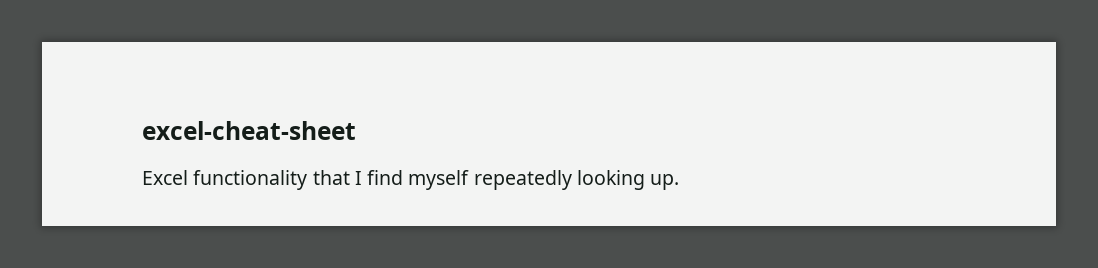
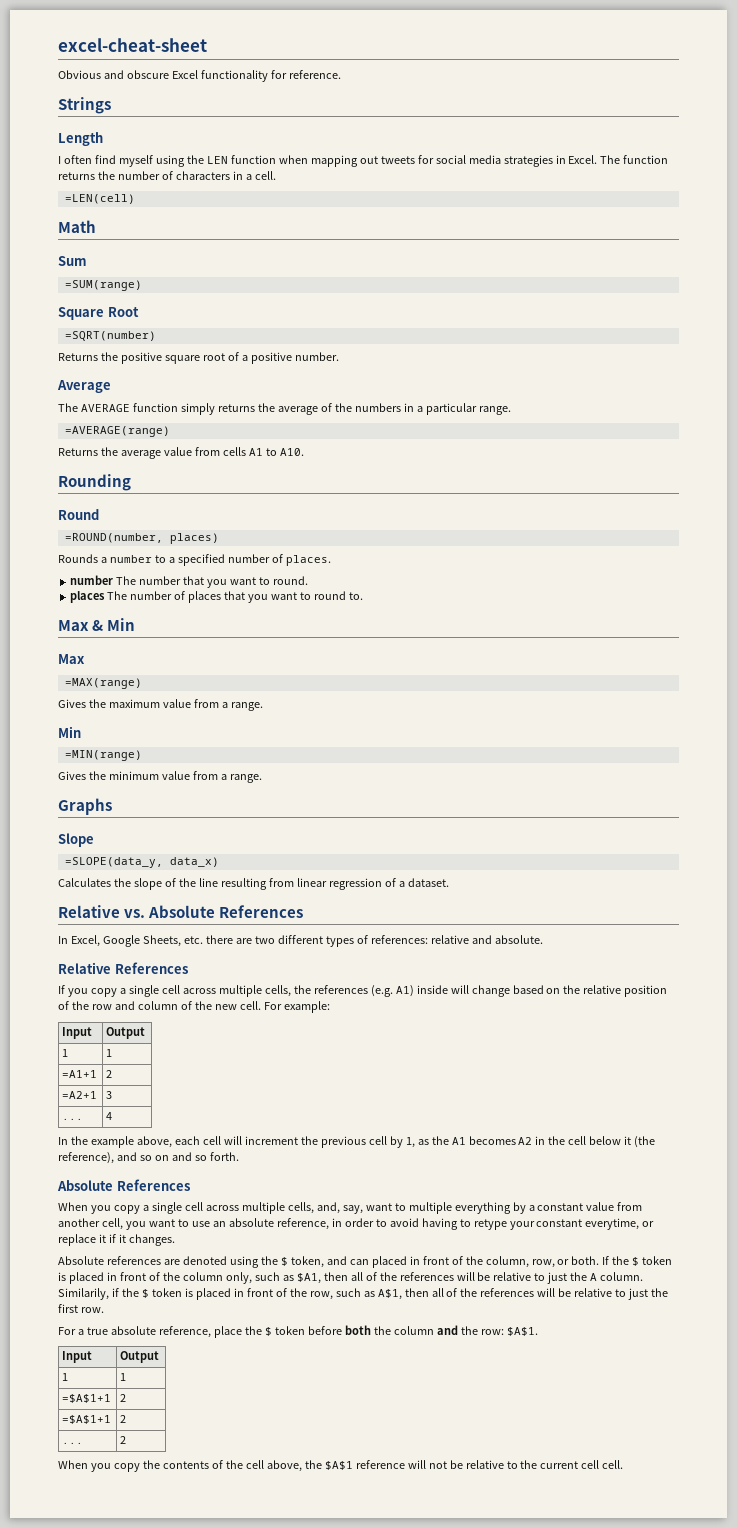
[142,170,680,190] Excel functionality that I find myself repeatedly looking up. -> [58,70,341,82] [58,97,111,114] [58,132,103,146] [58,155,669,167] [58,171,276,180] [64,194,135,204] [58,220,96,233] [58,256,87,266] [64,280,142,291] [58,307,139,320] [64,331,156,341] [58,352,339,364] [57,380,111,393] [58,403,511,415] [64,426,170,437] [58,447,304,459] [58,474,131,491] [58,509,99,520] [64,533,219,544] [58,554,331,566] [70,575,308,588] [70,591,363,603] [58,618,136,631] [58,654,85,664] [64,678,142,689] [58,699,263,711] [58,726,81,738] [64,750,142,761] [58,771,262,783] [58,798,112,815] [58,833,94,847] [64,857,219,868] [58,878,449,890] [58,905,304,918] [58,935,543,947] [58,962,188,974] [58,985,668,997] [58,1001,330,1013] [62,1027,93,1039] [106,1027,146,1039] [62,1049,69,1057] [106,1049,113,1057] [62,1070,98,1078] [106,1070,113,1078] [62,1091,98,1099] [106,1091,113,1099] [62,1118,84,1120] [106,1112,113,1120] [58,1136,656,1148] [58,1152,239,1164] [57,1179,190,1191] [58,1202,643,1214] [58,1218,655,1230] [58,1234,175,1246] [58,1256,673,1268] [58,1272,644,1284] [58,1288,669,1300] [58,1304,104,1313] [58,1325,538,1338] [62,1351,93,1363] [120,1351,160,1363] [62,1373,69,1381] [120,1373,127,1381] [62,1394,112,1403] [120,1394,127,1402] [62,1415,112,1424] [120,1415,127,1423] [62,1442,84,1444] [120,1436,127,1444] [58,1460,624,1472] Obvious and obscure Excel functionality for reference. // Strings // Length // I often find myself using the LEN function when mapping out tweets for social media strategies in Excel. The function returns the number of characters in a cell. // =LEN(cell) // Math // Sum // =SUM(range) // Square Root // =SQRT(number) // Returns the positive square root of a positive number. // Average // The AVERAGE function simply returns the average of the numbers in a particular range. // =AVERAGE(range) // Returns the average value from cells A1 to A10. // Rounding // Round // =ROUND(number, places) // Rounds a number to a specified number of places. // number The number that you want to round. // places The number of places that you want to round to. // Max & Min // Max // =MAX(range) // Gives the maximum value from a range. // Min // =MIN(range) // Gives the minimum value from a range. // Graphs // Slope // =SLOPE(data_y, data_x) // Calculates the slope of the line resulting from linear regression of a dataset. // Relative vs. Absolute References // In Excel, Google Sheets, etc. there are two different types of references: relative and absolute. // Relative References // If you copy a single cell across multiple cells, the references (e.g. A1) inside will change based on the relative position of the row and column of the new cell. For example: // Input | Output // 1 | 1 // =A1+1 | 2 // =A2+1 | 3 // ... | 4 // In the example above, each cell will increment the previous cell by 1, as the A1 becomes A2 in the cell below it (the reference), and so on and so forth. // Absolute References // When you copy a single cell across multiple cells, and, say, want to multiple everything by a constant value from another cell, you want to use an absolute reference, in order to avoid having to retype your constant everytime, or replace it if it changes. // Absolute references are denoted using the $ token, and can placed in front of the column, row, or both. If the $ token is placed in front of the column only, such as $A1, then all of the references will be relative to just the A column. Similarily, if the $ token is placed in front of the row, such as A$1, then all of the references will be relative to just the first row. // For a true absolute reference, place the $ token before both the column and the row: $A$1. // Input | Output // 1 | 1 // =$A$1+1 | 2 // =$A$1+1 | 2 // ... | 2 // When you copy the contents of the cell above, the $A$1 reference will not be relative to the current cell cell.

